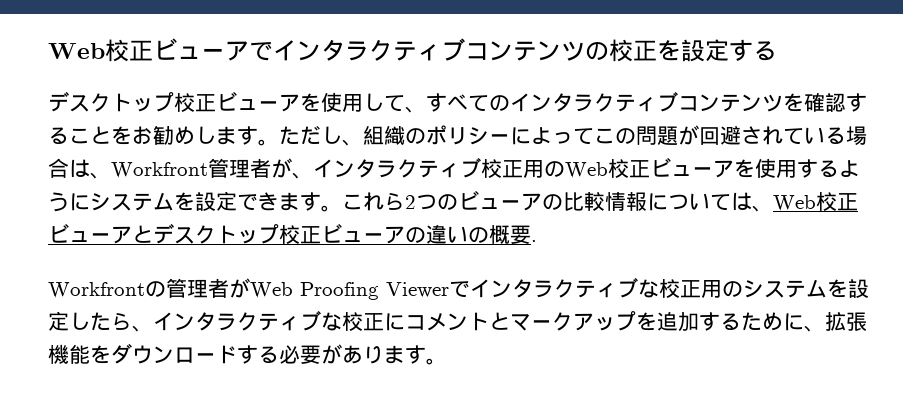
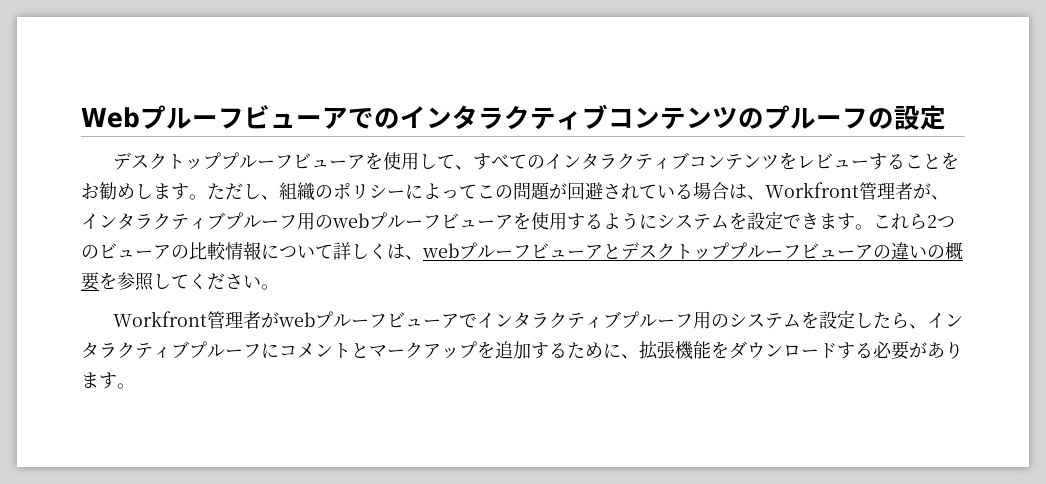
[48,38,273,62] Web校正ビューアで -> [81,105,400,129] Webプルーフビューアでの
[609,39,777,62] [48,91,216,112] 校正を設定する // デスクトップ校正 -> [763,105,946,130] [113,152,294,170] プルーフの設定 // デスクトッププルーフ
[804,93,846,112] 確認 -> [797,153,870,169] レビュー
[481,159,650,178] 校正用のWeb校正 -> [225,212,441,230] プルーフ用のwebプルーフ
[731,192,858,212] は、Web校正 -> [333,242,531,260] 詳しくは、webプルーフ
[279,225,321,244] 校正 -> [729,242,801,260] プルーフ
[531,240,537,242] [48,278,701,300] . // Workfrontの管理者がWeb Proofing Viewerでインタラクティブな校正 -> [99,272,279,291] [113,311,694,329] を参照してください。 // Workfront管理者がwebプルーフビューアでインタラクティブプルーフ
[321,312,384,331] な校正 -> [189,341,261,359] プルーフ

